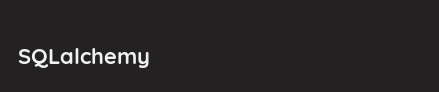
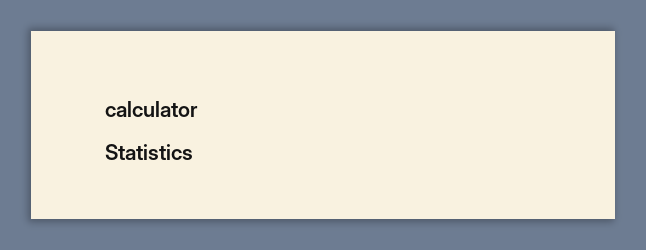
[18,48,150,68] SQLalchemy -> [105,101,198,117] [105,144,193,160] calculator // Statistics

